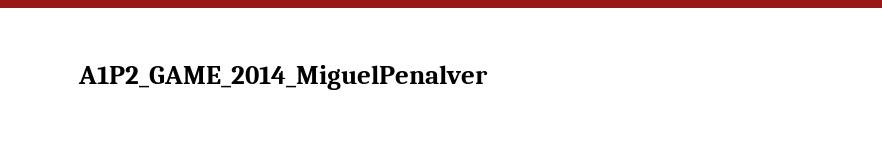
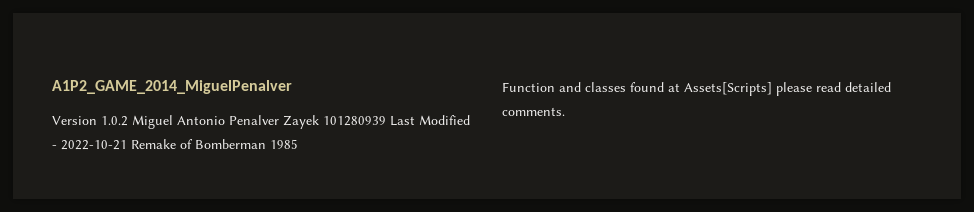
(488, 77) none -> [52,115,470,129] [52,139,298,150] [502,82,891,96] [502,107,565,116] // Version 1.0.2 Miguel Antonio Penalver Zayek 101280939 Last Modified - 2022-10-21 Remake of Bomberman 1985 // Function and classes found at Assets[Scripts] please read detailed comments.

